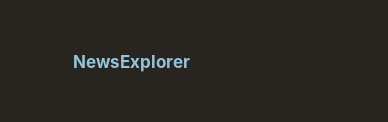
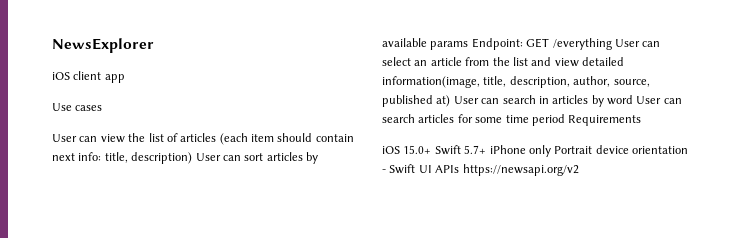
(190, 63) none -> [52,71,125,83] [52,103,103,111] [52,133,354,145] [52,152,318,164] [382,38,661,50] [382,57,624,67] [382,76,650,88] [382,95,682,107] [382,114,642,126] [382,145,688,157] [382,164,579,176] // iOS client app // Use cases // User can view the list of articles (each item should contain next info: title, description) User can sort articles by available params Endpoint: GET /everything User can select an article from the list and view detailed information(image, title, description, author, source, published at) User can search in articles by word User can search articles for some time period Requirements // iOS 15.0+ Swift 5.7+ iPhone only Portrait device orientation - Swift UI APIs https://newsapi.org/v2

